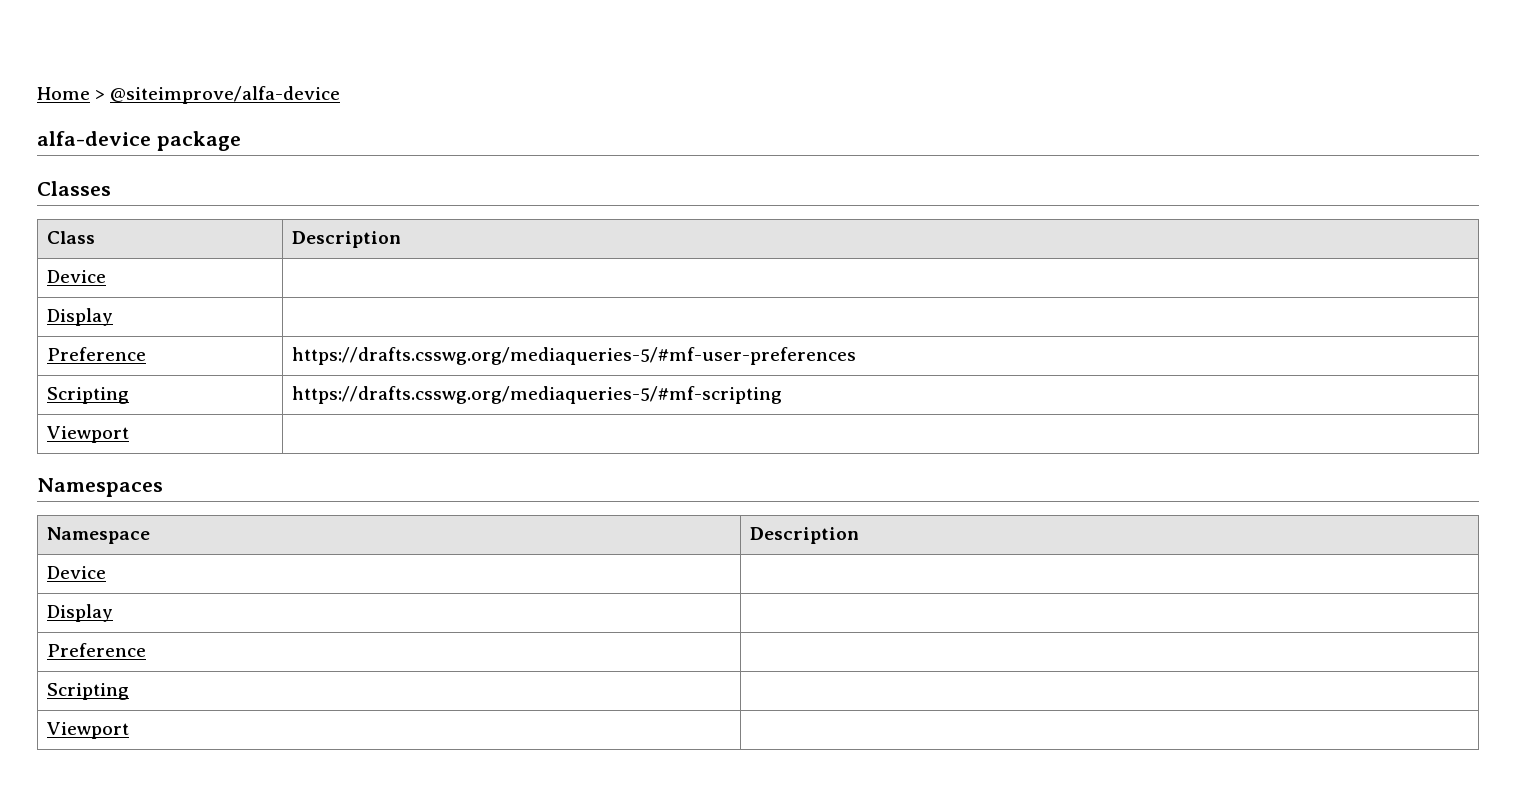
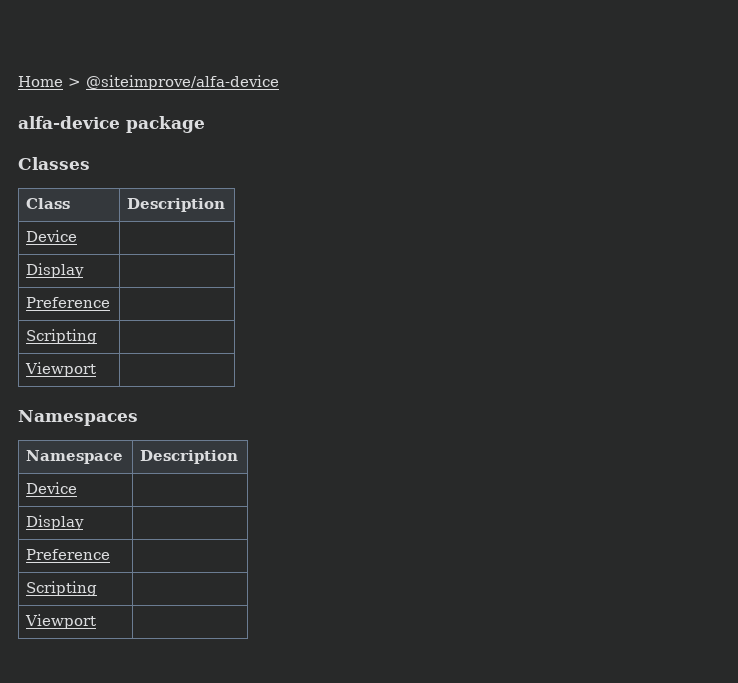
[292,347,857,365] [47,387,130,404] [292,386,783,404] https://drafts.csswg.org/mediaqueries-5/#mf-user-preferences // Scripting | https://drafts.csswg.org/mediaqueries-5/#mf-scripting -> [26,329,98,344] // Scripting |

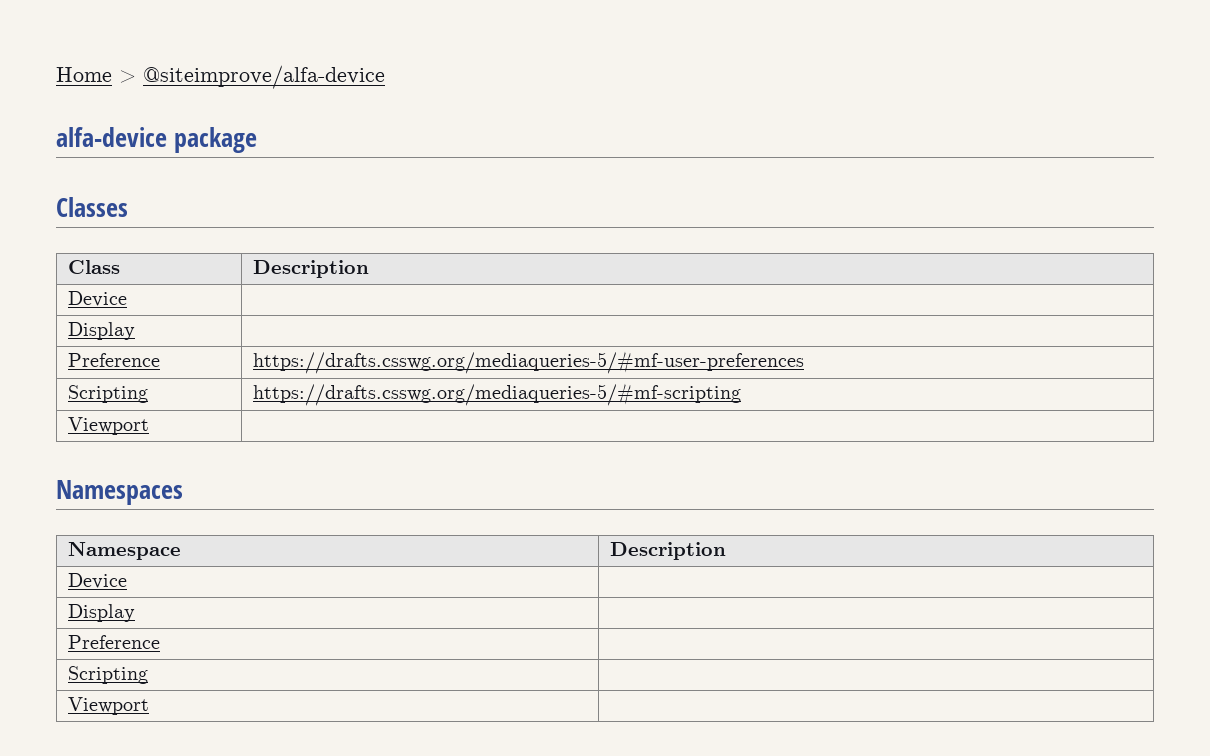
[26,329,98,344] // Scripting | -> [253,351,805,374] [68,385,149,403] [253,383,742,406] https://drafts.csswg.org/mediaqueries-5/#mf-user-preferences // Scripting | https://drafts.csswg.org/mediaqueries-5/#mf-scripting

